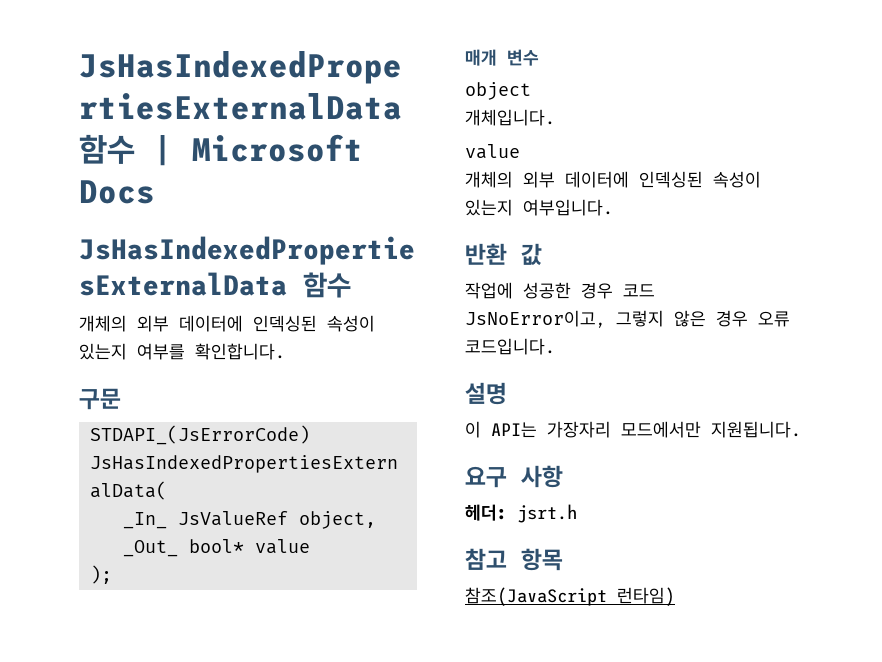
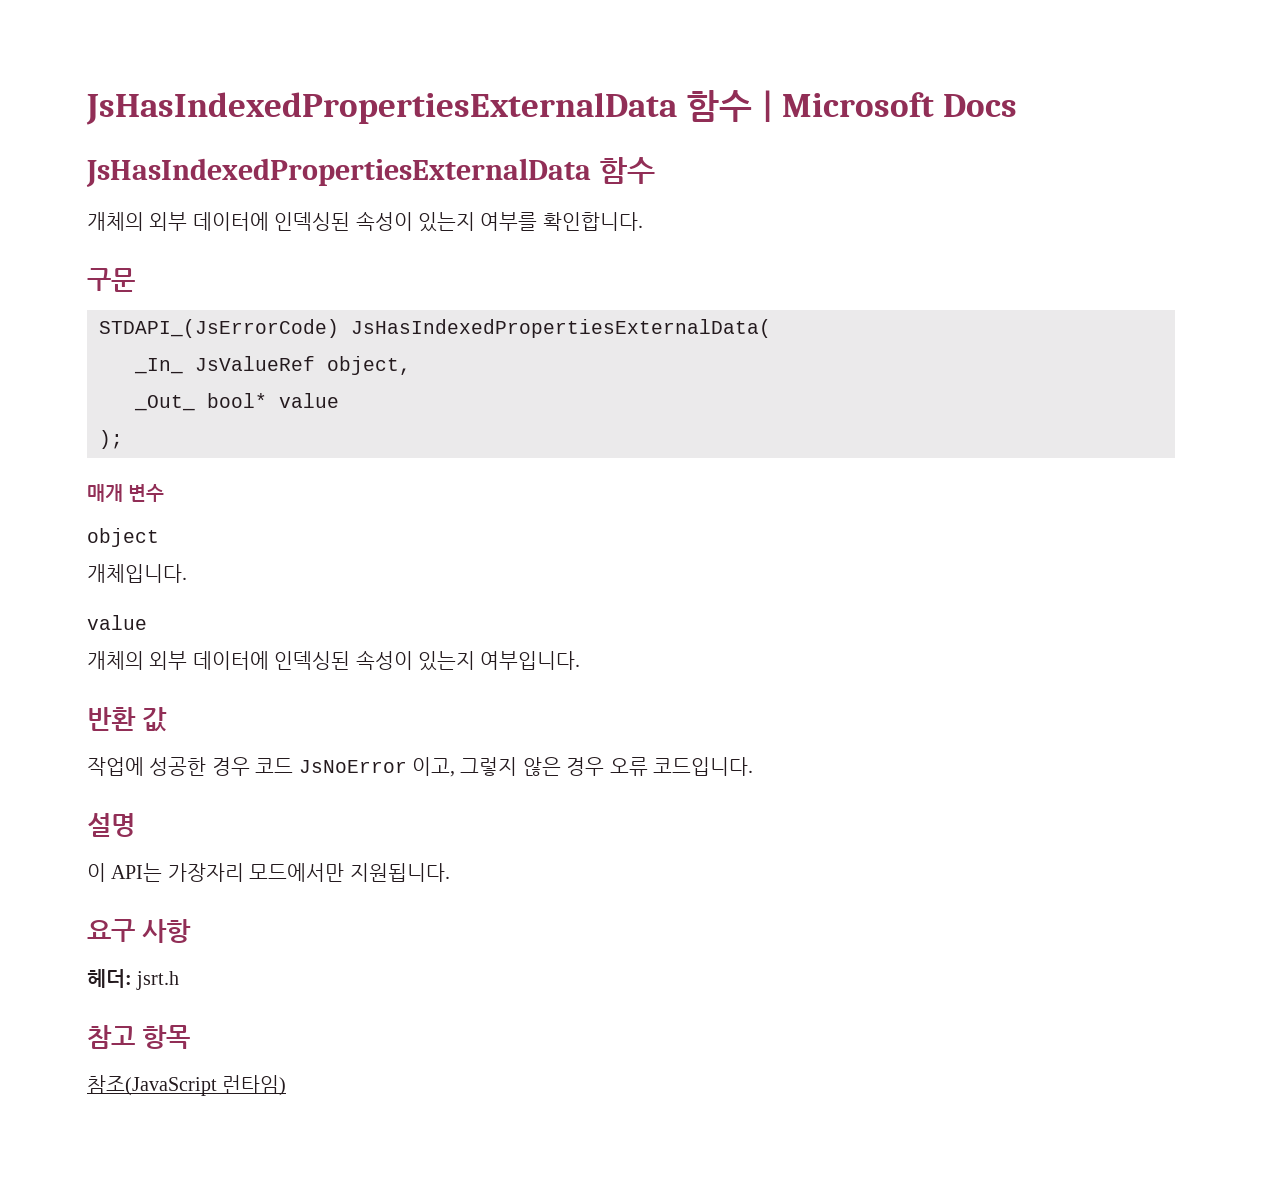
[465,310,606,328] JsNoError이고, -> [298,757,455,777] JsNoError 이고,

